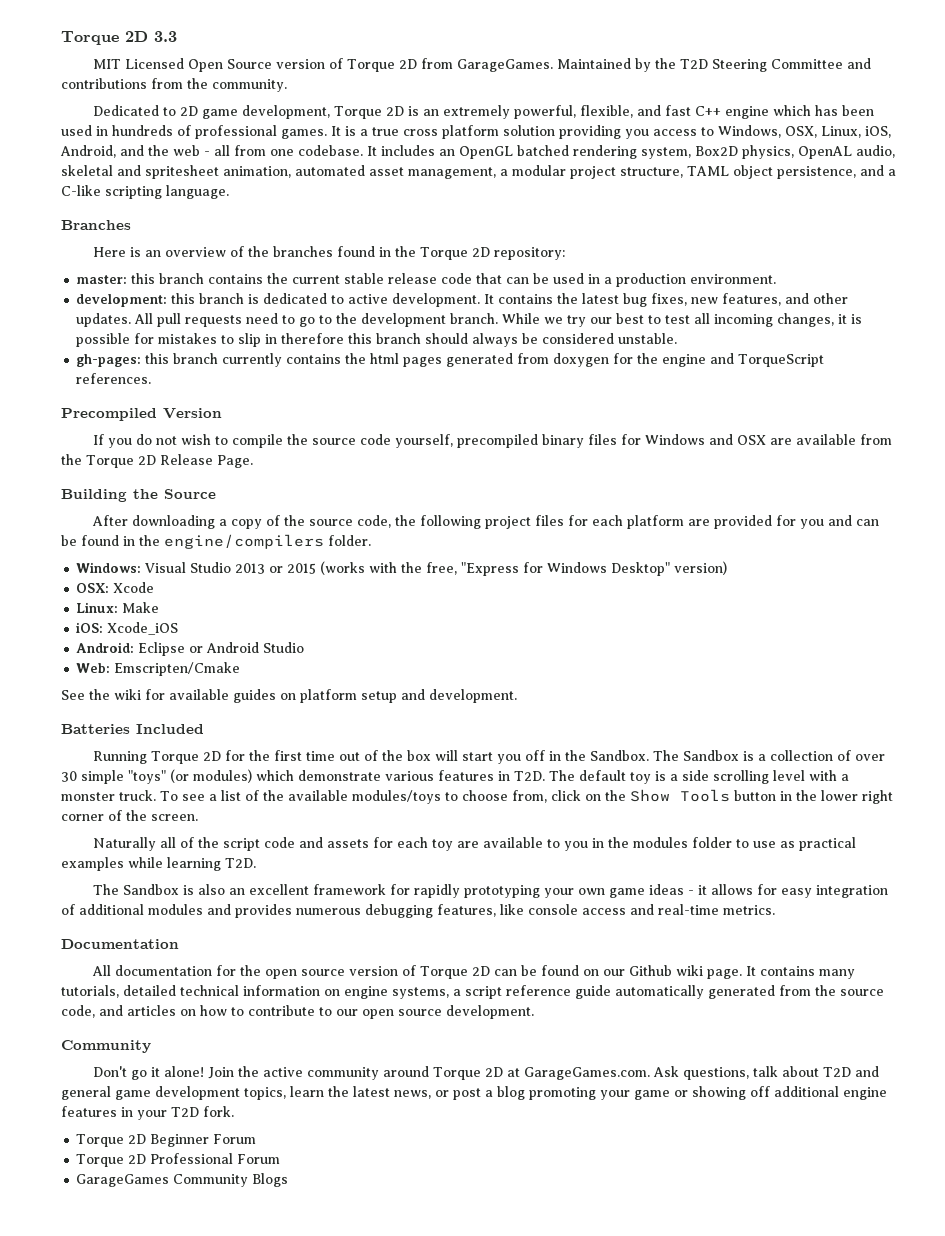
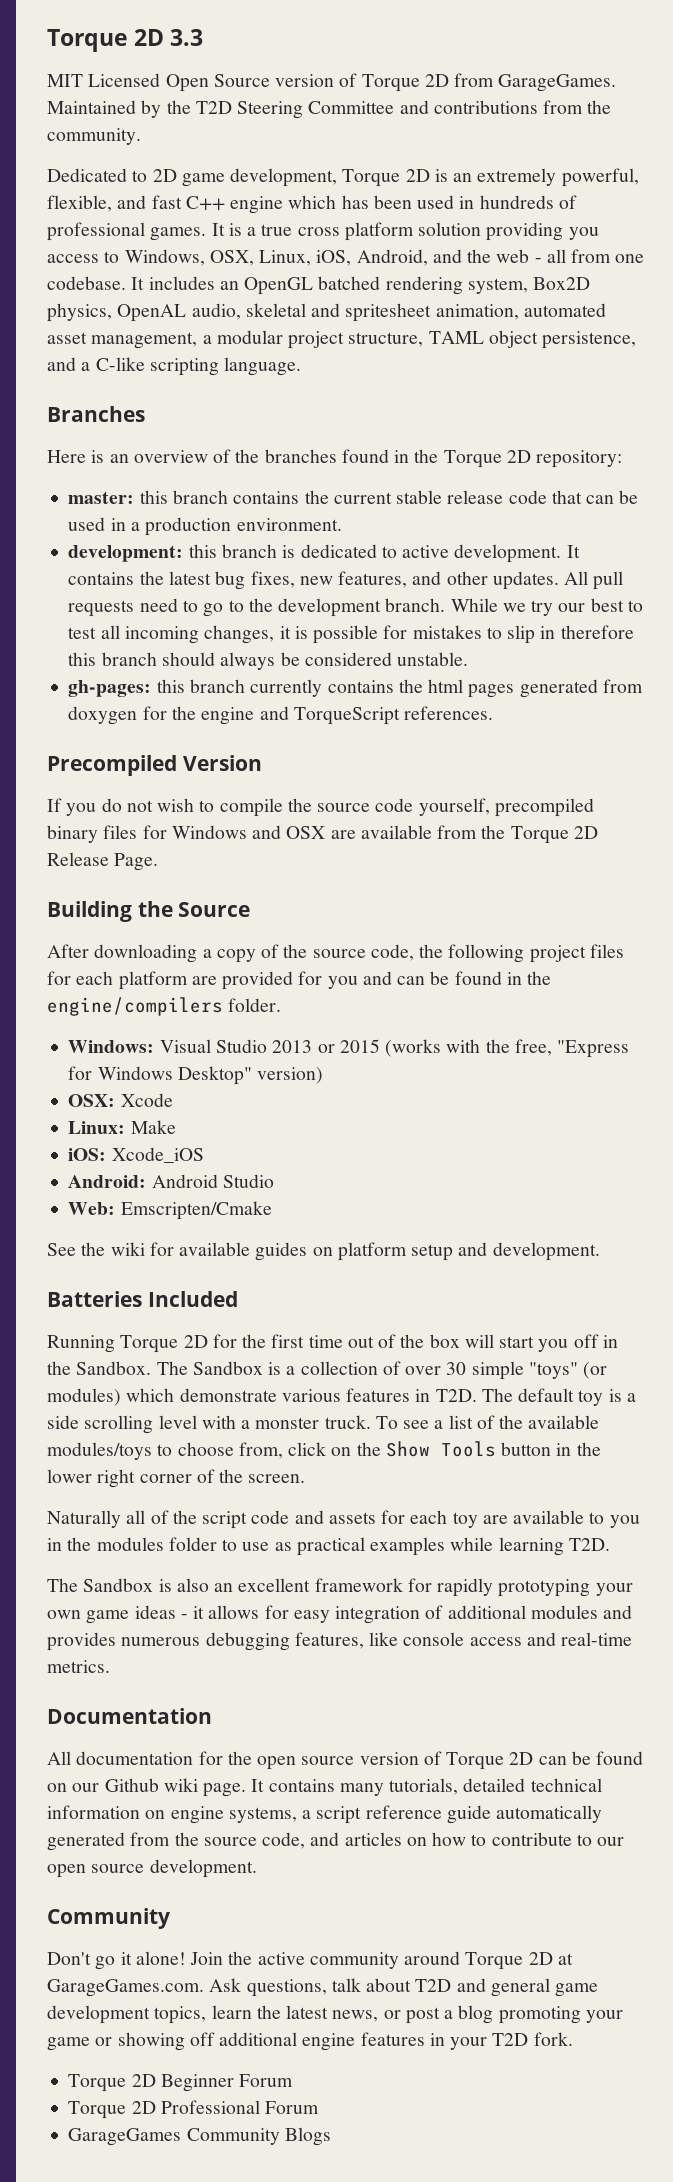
[138,642,204,656] Eclipse or -> (147, 1181) none

